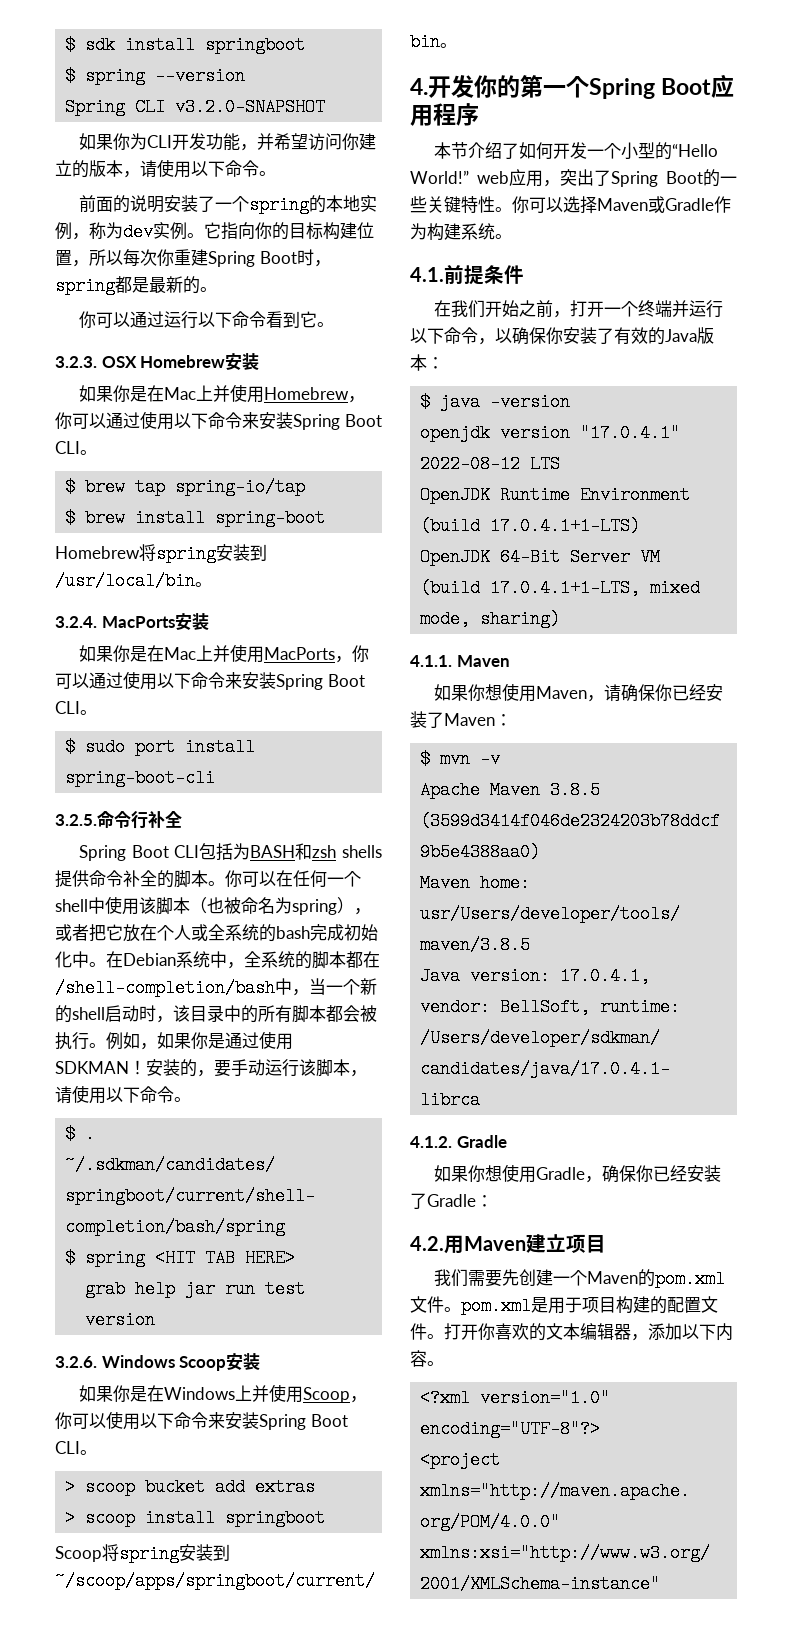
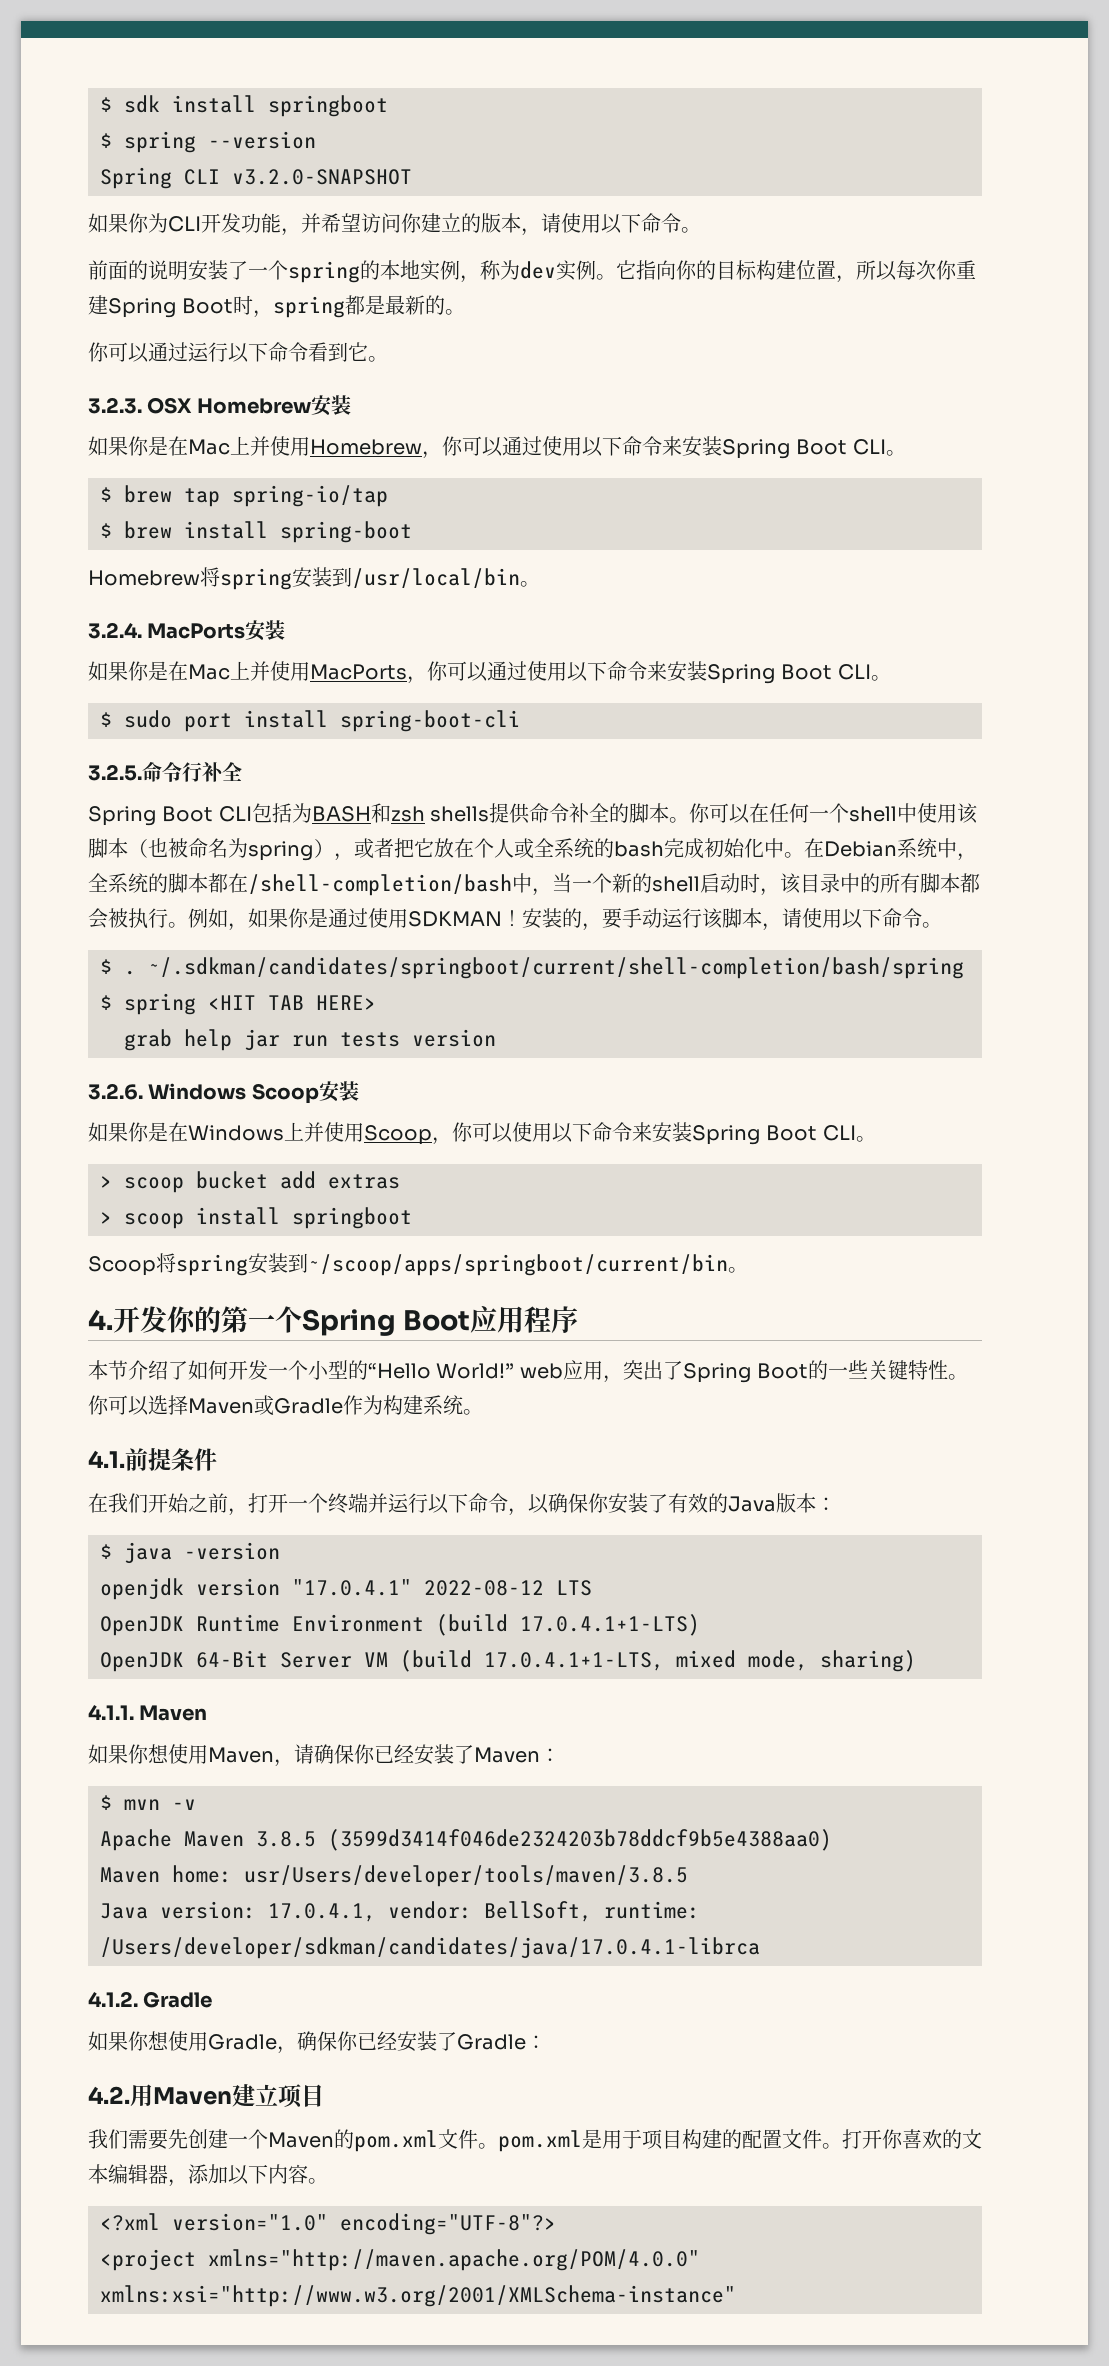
[265,1280,306,1298] test -> [340,1032,400,1047] tests

